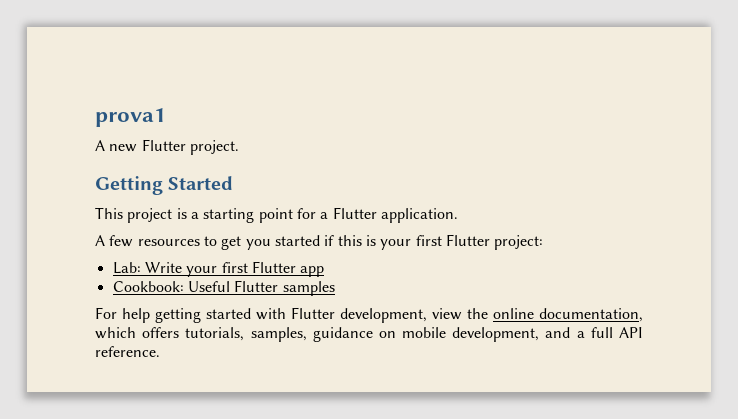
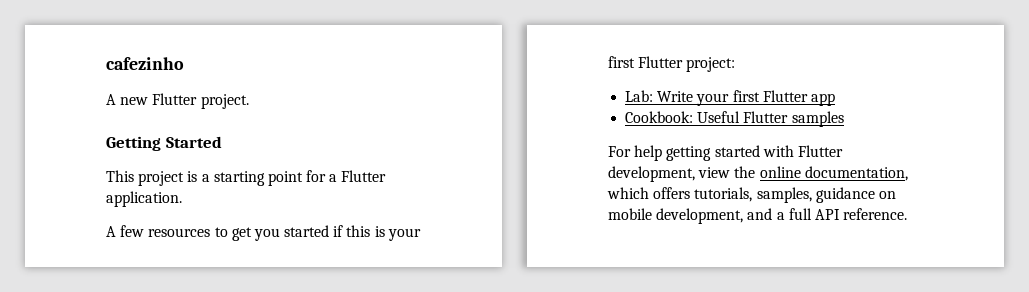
[95,108,166,127] prova1 -> [106,57,184,70] cafezinho

